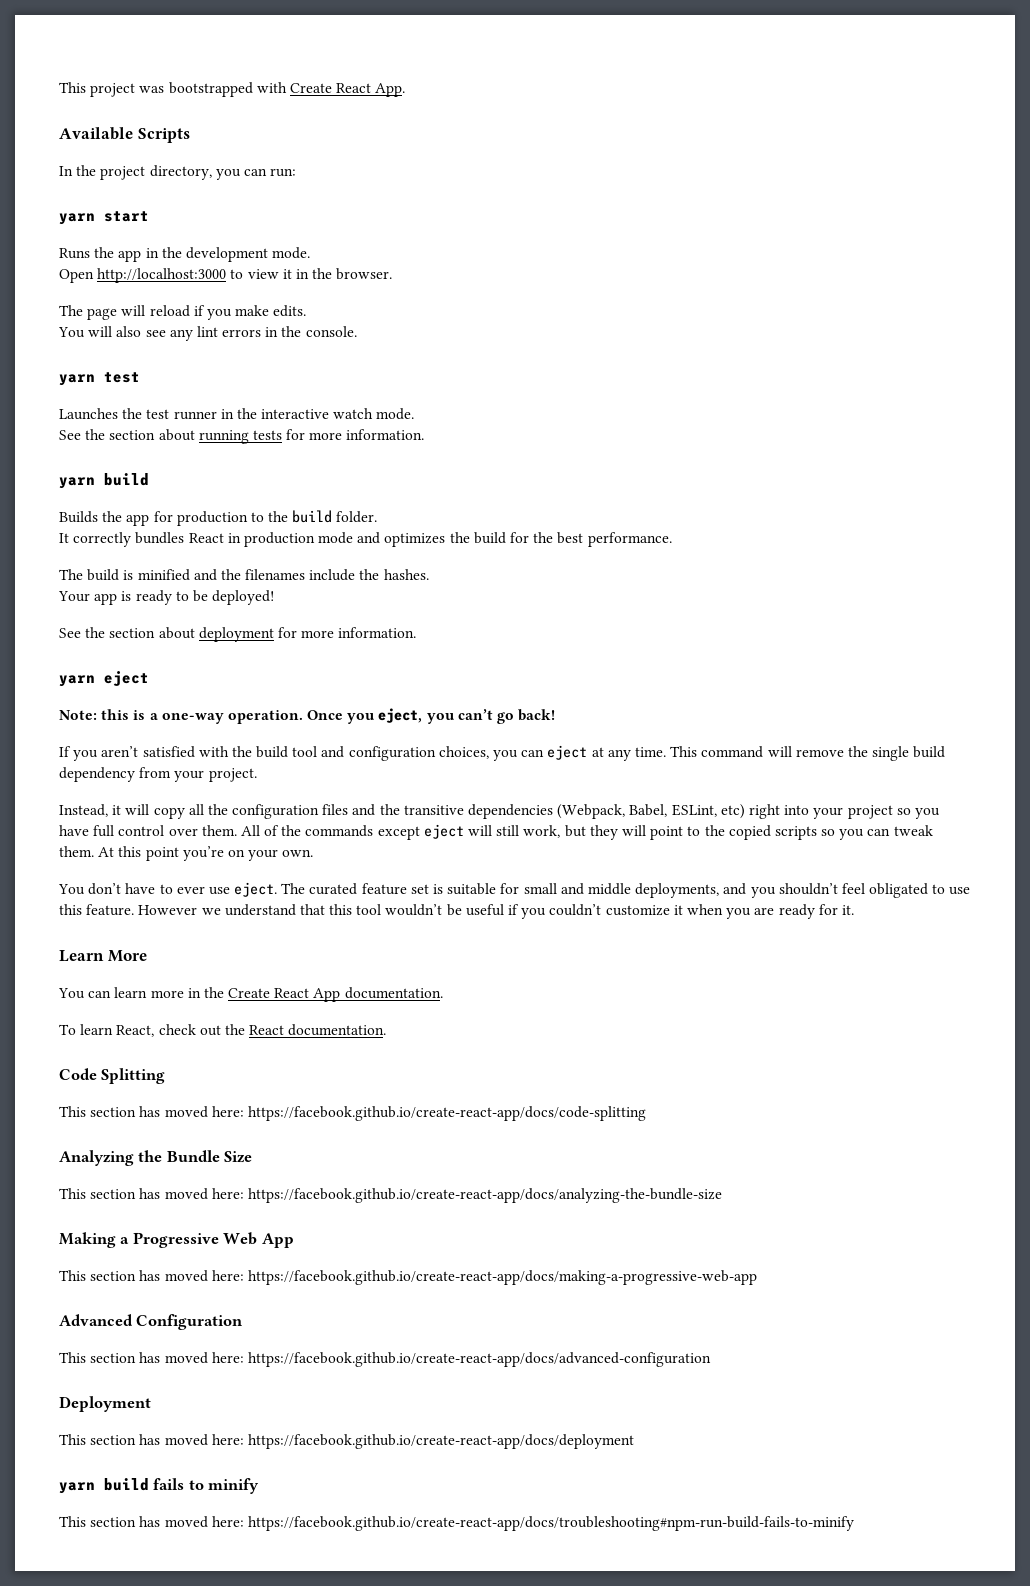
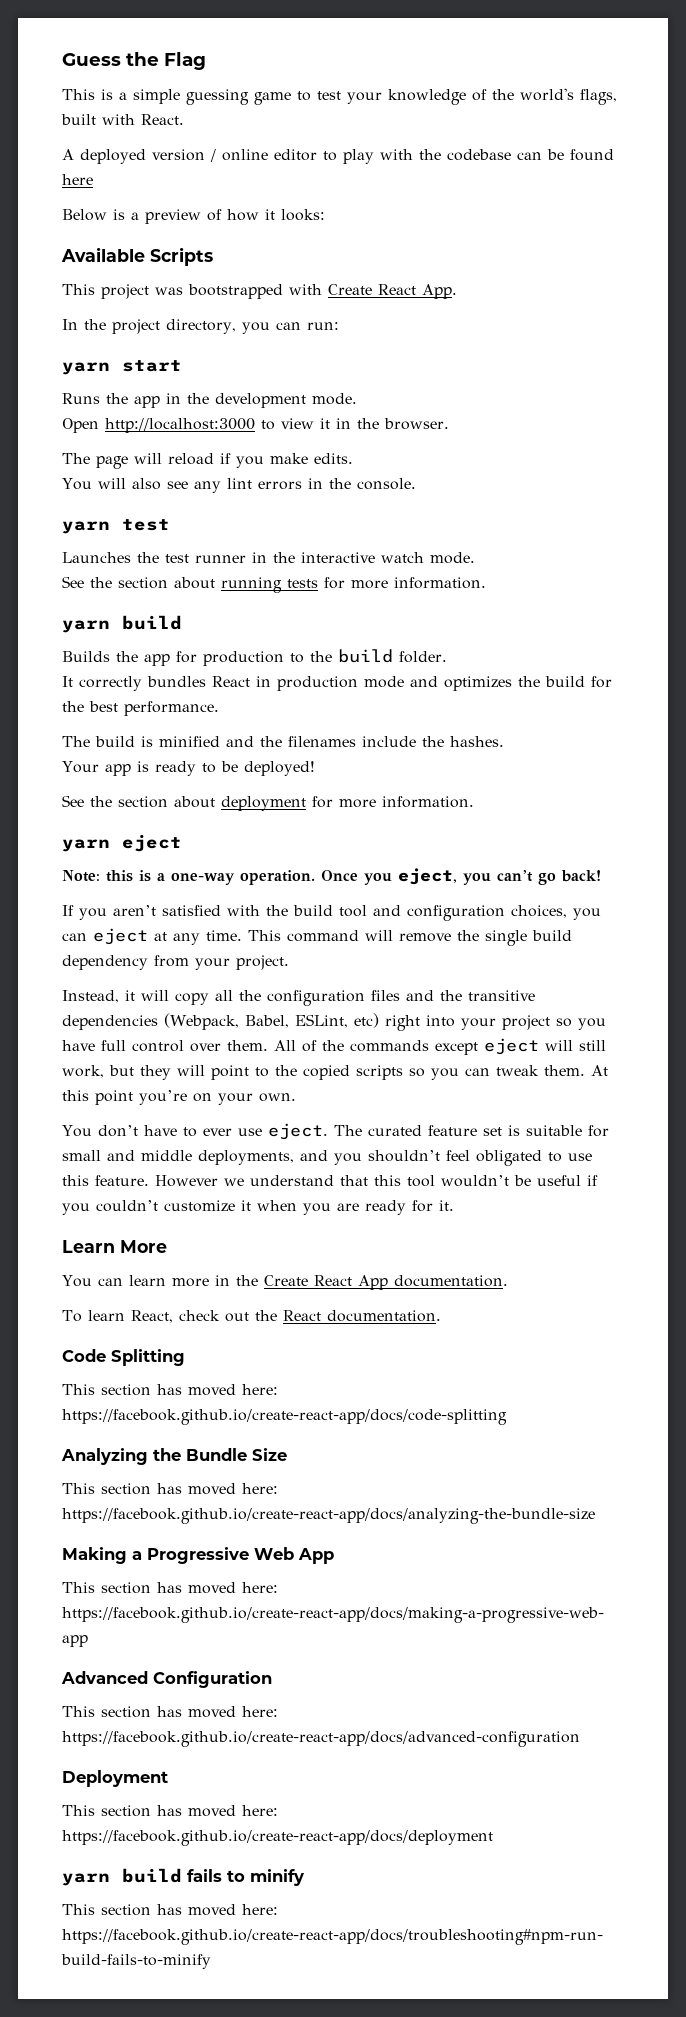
(59, 87) none -> [62,52,206,70] [62,88,617,105] [61,114,184,125] [62,149,614,164] [62,174,93,185] [62,209,325,224] [61,247,213,266] Guess the Flag // This is a simple guessing game to test your knowledge of the world's flags, built with React. // A deployed version / online editor to play with the codebase can be found here // Below is a preview of how it looks: // Available Scripts //
[59,127,190,143] // Available Scripts -> (457, 291) none

